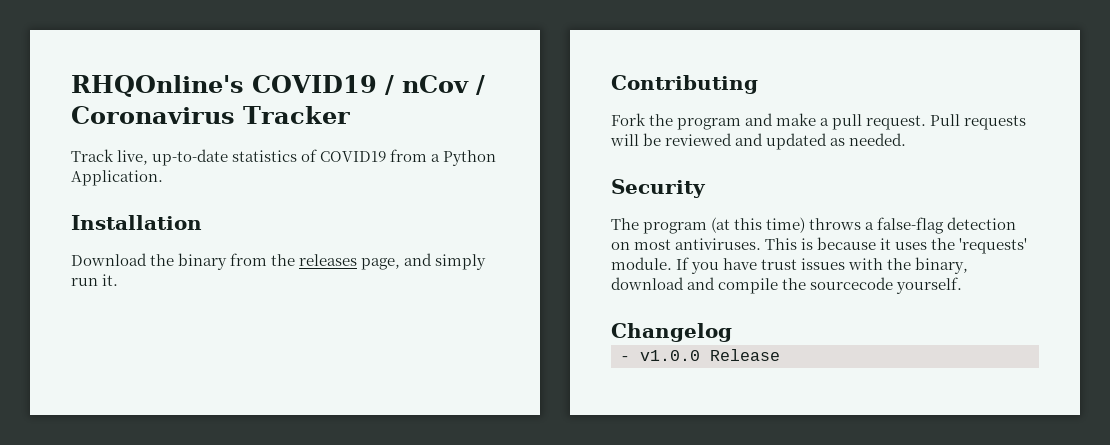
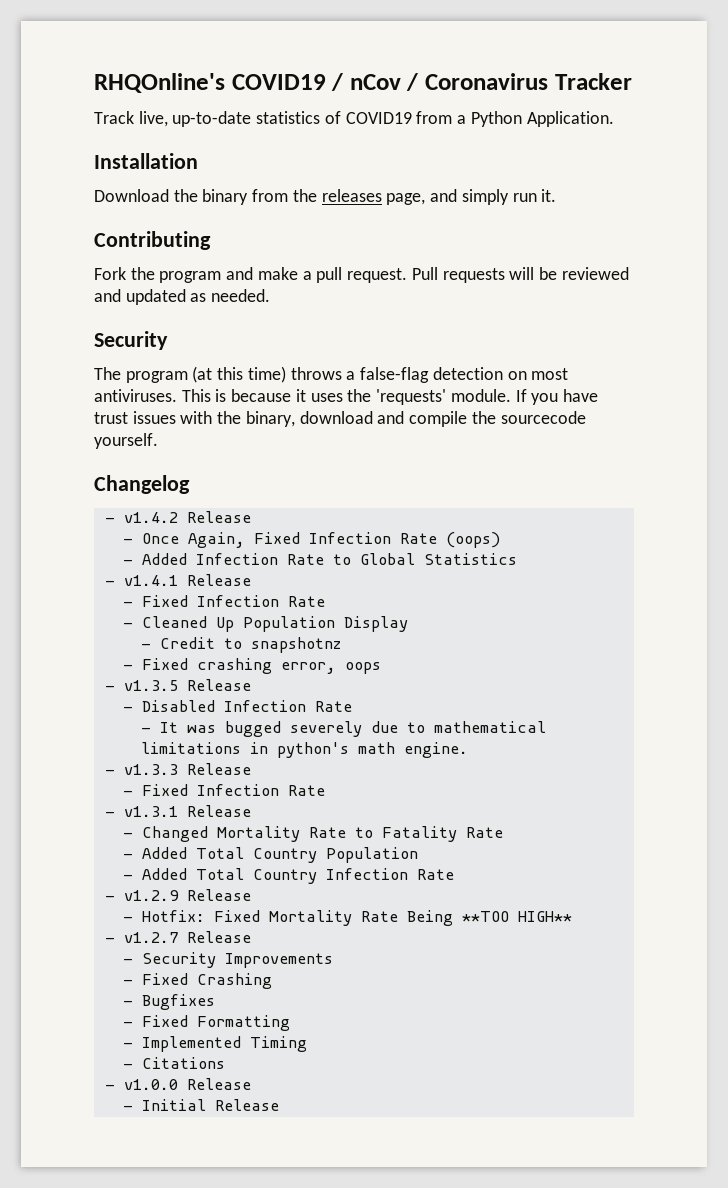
(732, 332) none -> [104,511,251,523] [122,532,500,548] [122,553,517,565] [104,574,251,586] [122,595,325,607] [122,616,408,632] [140,637,341,653] [122,658,381,674] [104,679,251,691] [122,700,352,712] [140,721,546,737] [140,742,468,758] [104,763,251,775] [122,784,325,796] [104,805,251,817] [122,826,503,842] [122,847,418,863] [122,868,454,884] [104,889,251,901] [122,910,572,926] [104,931,251,943] [122,952,333,968] [122,973,272,989] [122,994,215,1010] [122,1015,290,1031] [122,1036,307,1052] [122,1057,225,1069] // - v1.4.2 Release // - Once Again, Fixed Infection Rate (oops) // - Added Infection Rate to Global Statistics // - v1.4.1 Release // - Fixed Infection Rate // - Cleaned Up Population Display // - Credit to snapshotnz // - Fixed crashing error, oops // - v1.3.5 Release // - Disabled Infection Rate // - It was bugged severely due to mathematical limitations in python's math engine. // - v1.3.3 Release // - Fixed Infection Rate // - v1.3.1 Release // - Changed Mortality Rate to Fatality Rate // - Added Total Country Population // - Added Total Country Infection Rate // - v1.2.9 Release // - Hotfix: Fixed Mortality Rate Being **TOO HIGH** // - v1.2.7 Release // - Security Improvements // - Fixed Crashing // - Bugfixes // - Fixed Formatting // - Implemented Timing // - Citations
(780, 355) none -> [122,1099,279,1111] // - Initial Release

